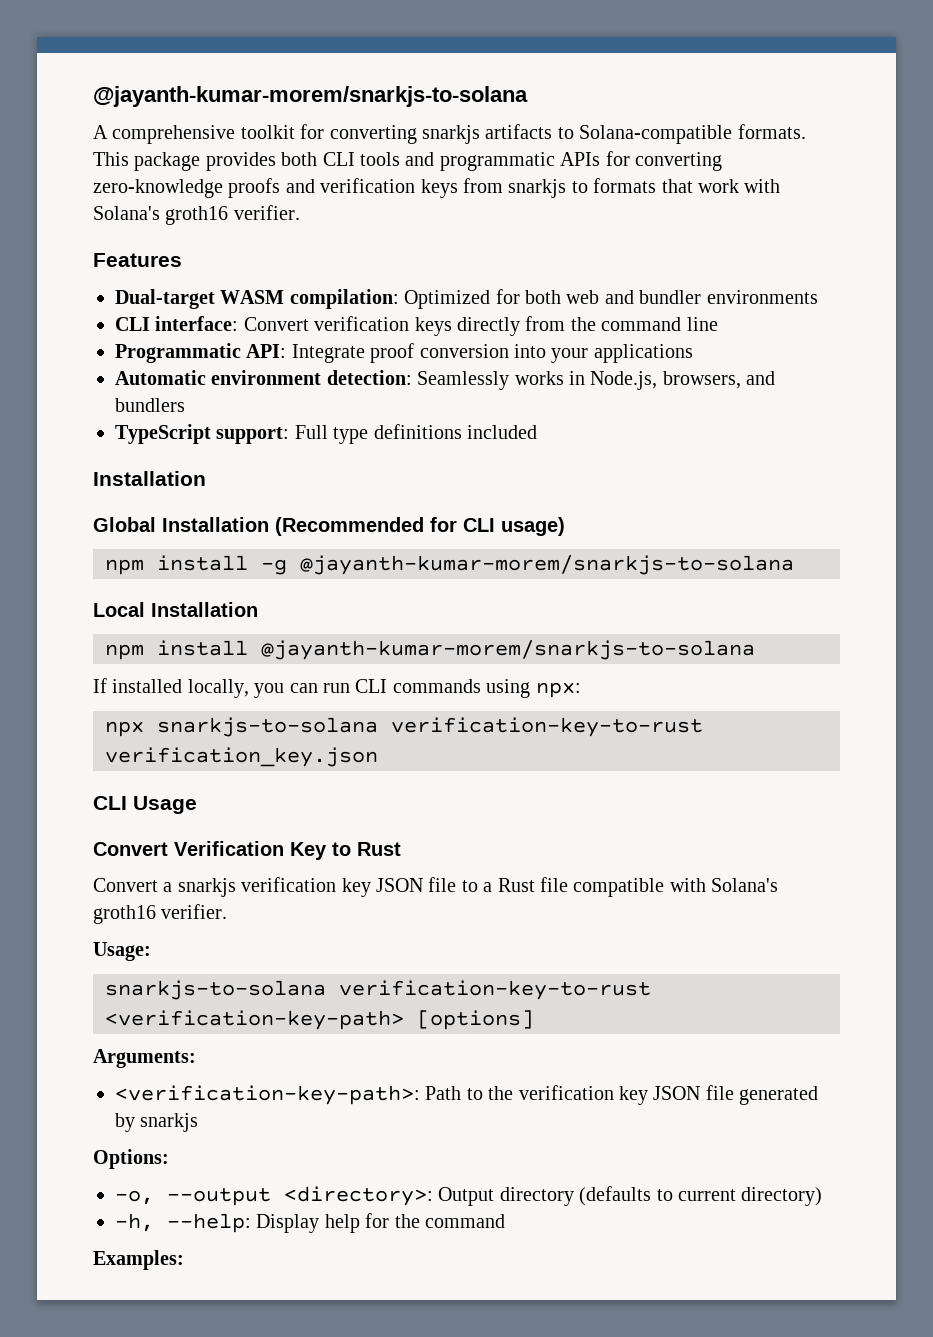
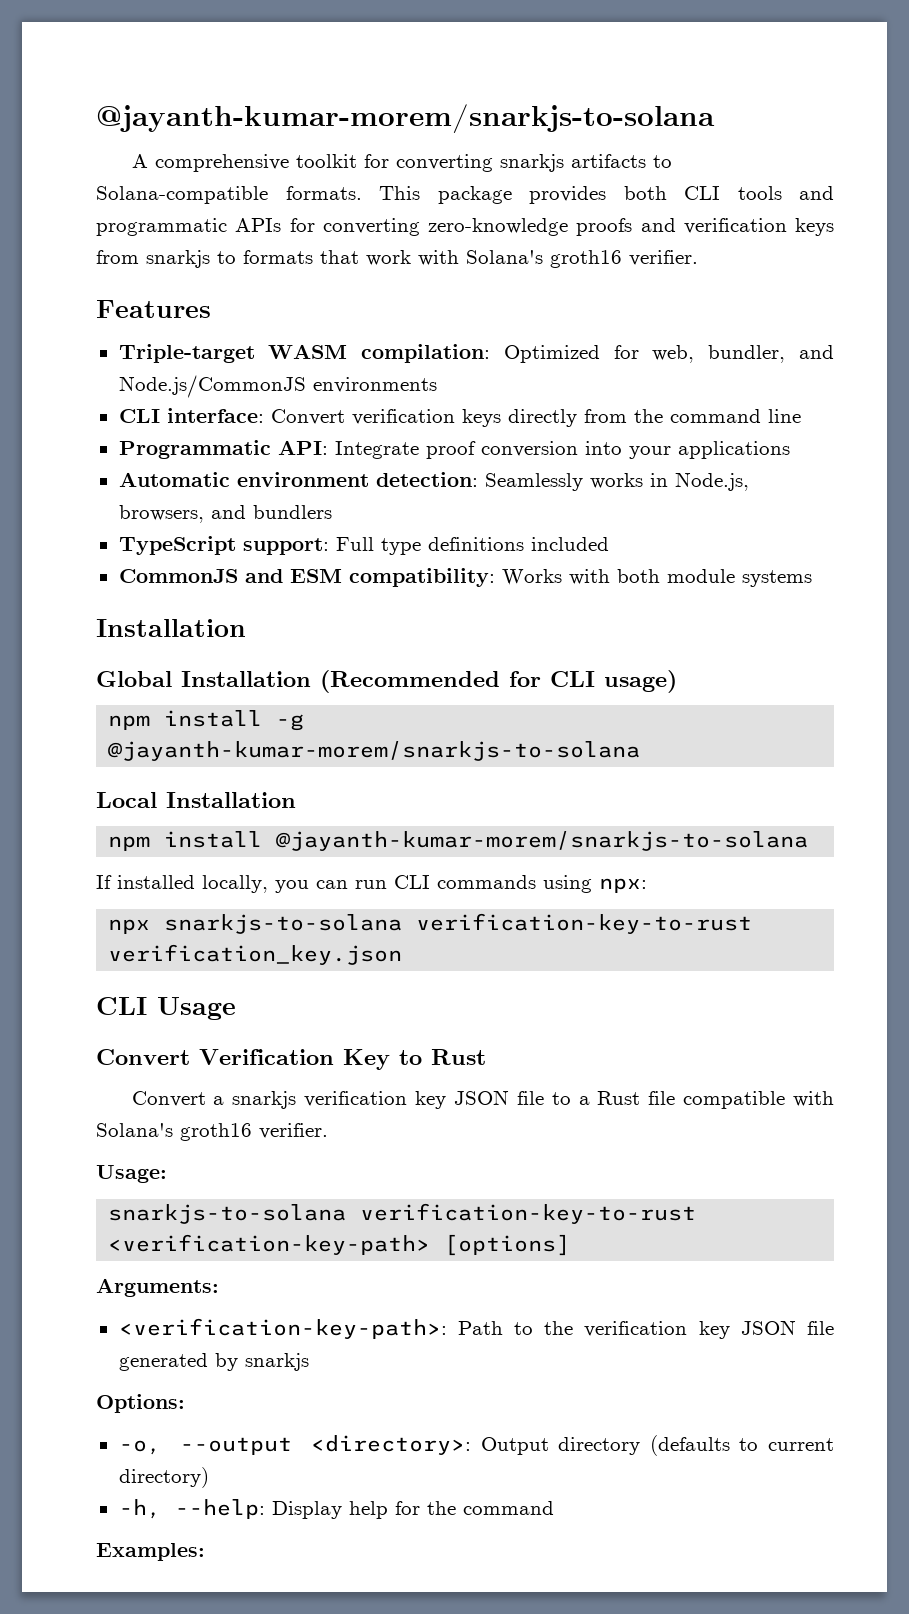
[115,289,215,309] Dual-target -> [118,344,255,363] Triple-target
[525,290,702,304] both web and bundler -> [652,345,835,363] [118,375,306,398] web, bundler, and Node.js/CommonJS
(537, 432) none -> [118,568,812,587] // CommonJS and ESM compatibility: Works with both module systems

